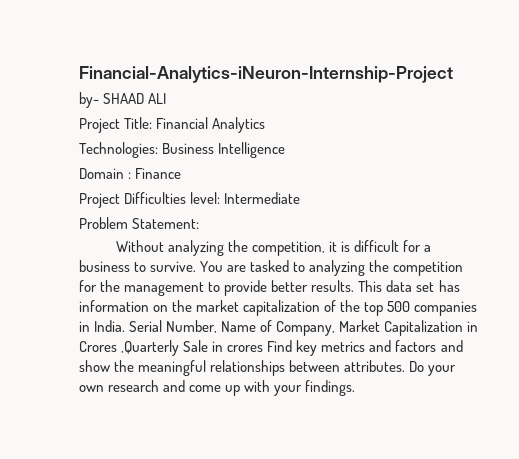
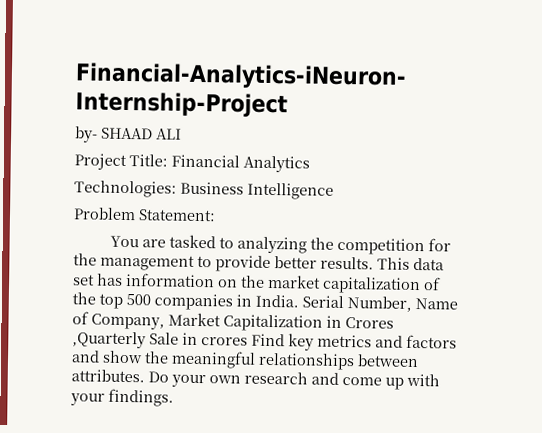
[79,168,182,179] [79,192,301,208] [79,217,200,229] [115,240,431,256] [79,260,197,272] Domain : Finance // Project Difficulties level: Intermediate // Problem Statement: // Without analyzing the competition, it is difficult for a business to survive. -> [73,207,216,222] Problem Statement: //

